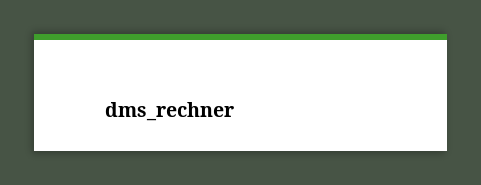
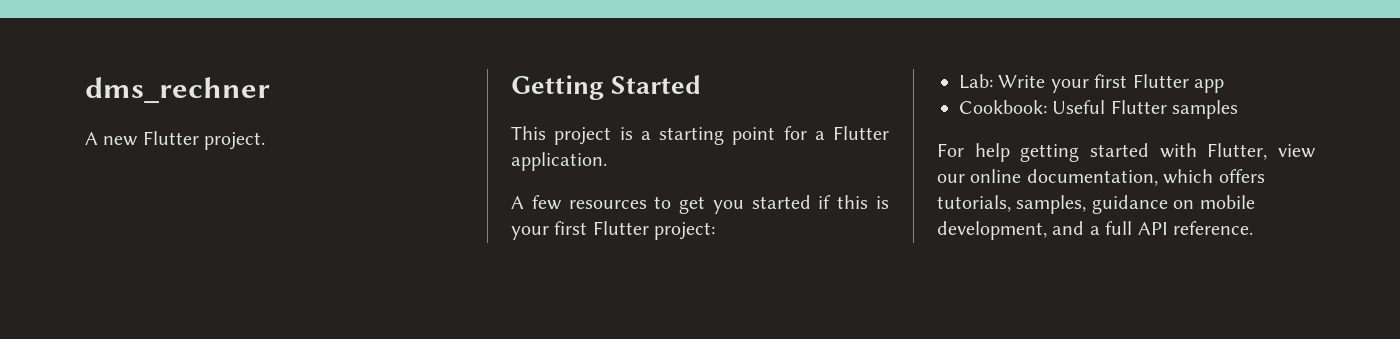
(234, 111) none -> [85,131,266,150] [511,75,702,100] [511,126,889,145] [511,152,607,171] [511,195,889,214] [511,221,716,240] [959,74,1224,93] [959,100,1239,119] [937,143,1316,162] [937,169,1265,186] [937,195,1255,214] [937,221,1253,240] // A new Flutter project. // Getting Started // This project is a starting point for a Flutter application. // A few resources to get you started if this is your first Flutter project: // Lab: Write your first Flutter app // Cookbook: Useful Flutter samples // For help getting started with Flutter, view our online documentation, which offers tutorials, samples, guidance on mobile development, and a full API reference.

